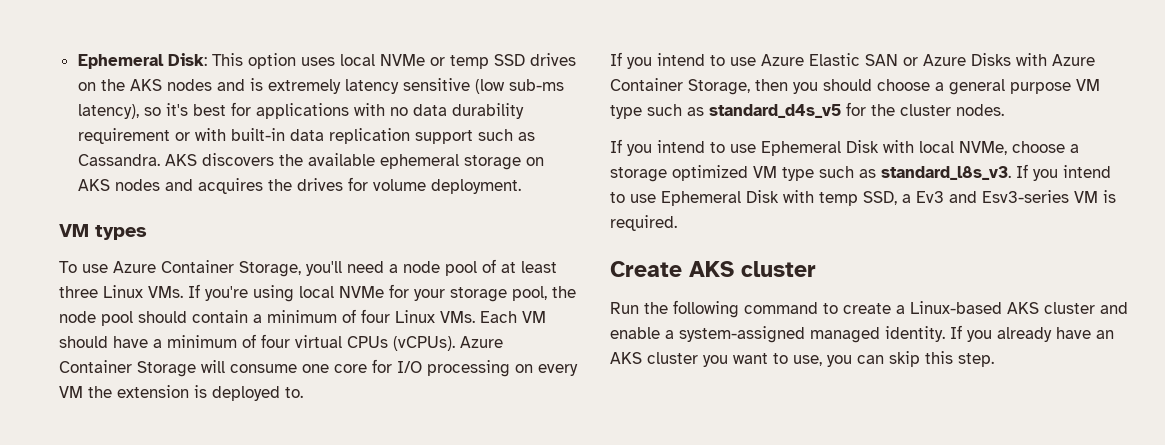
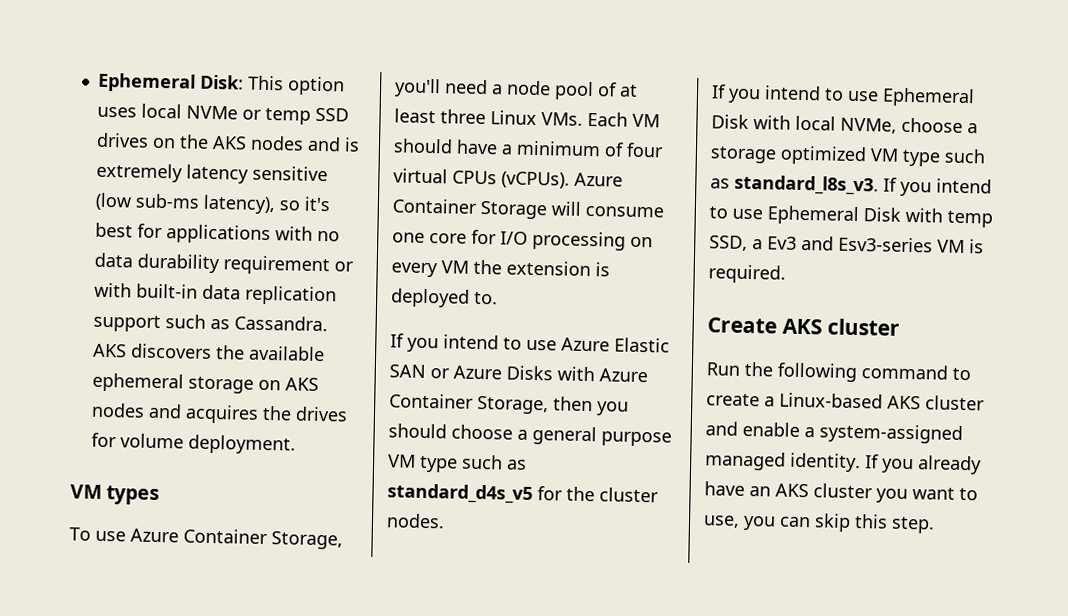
[188,284,576,302] [59,309,475,326] If you're using local NVMe for your storage pool, the node pool should contain a minimum of four Linux VMs. -> (583, 119) none

